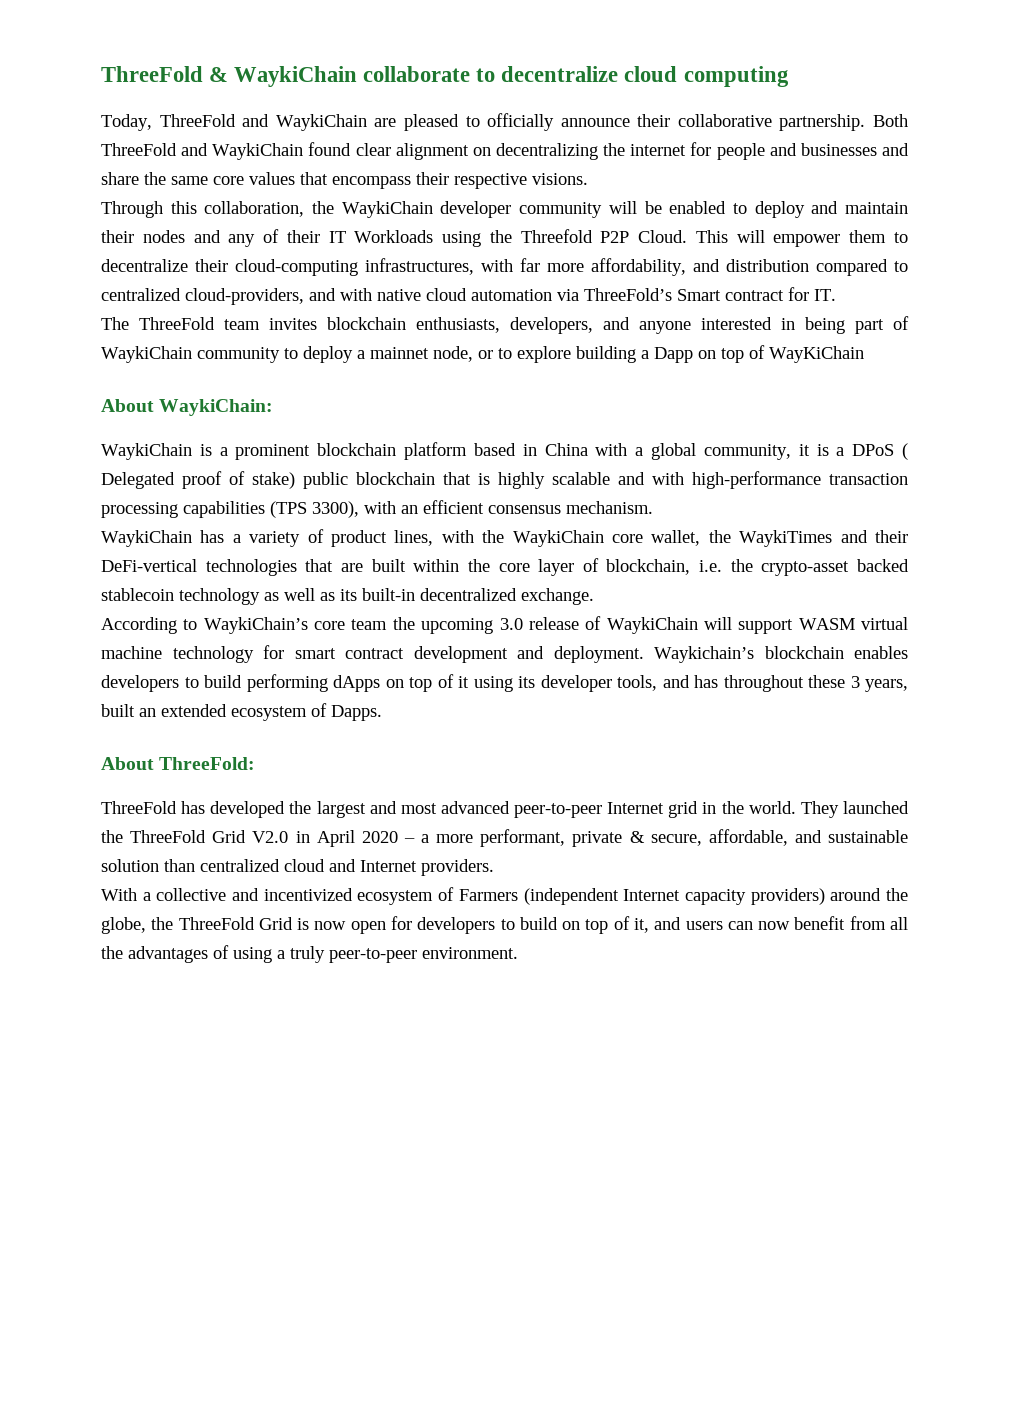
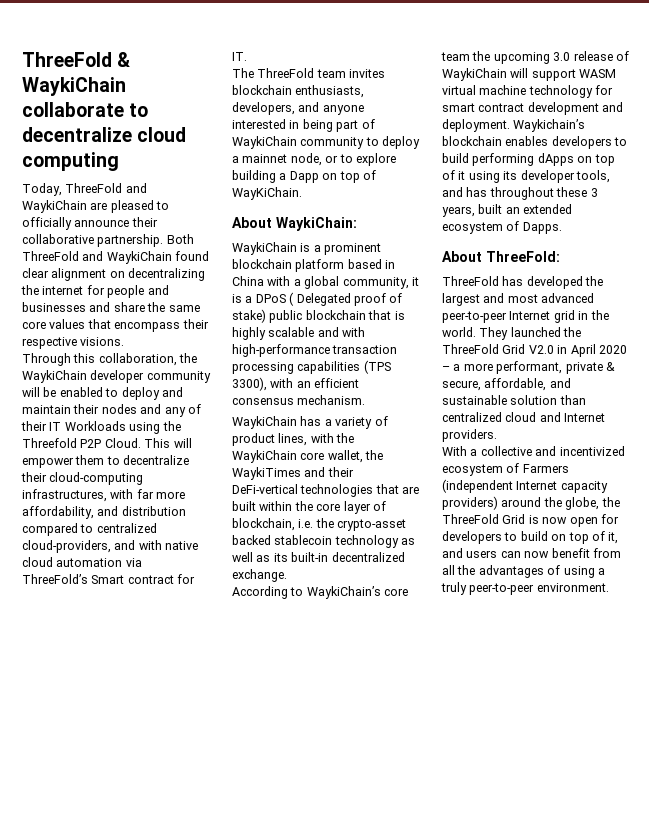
[769,346,864,363] WayKiChain -> [232,187,302,200] WayKiChain.

